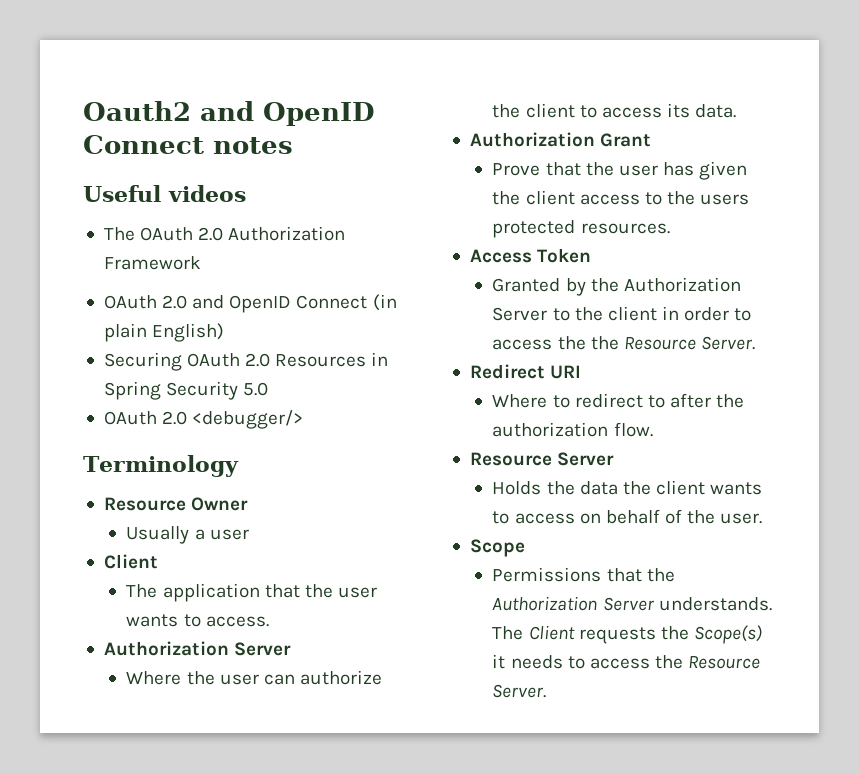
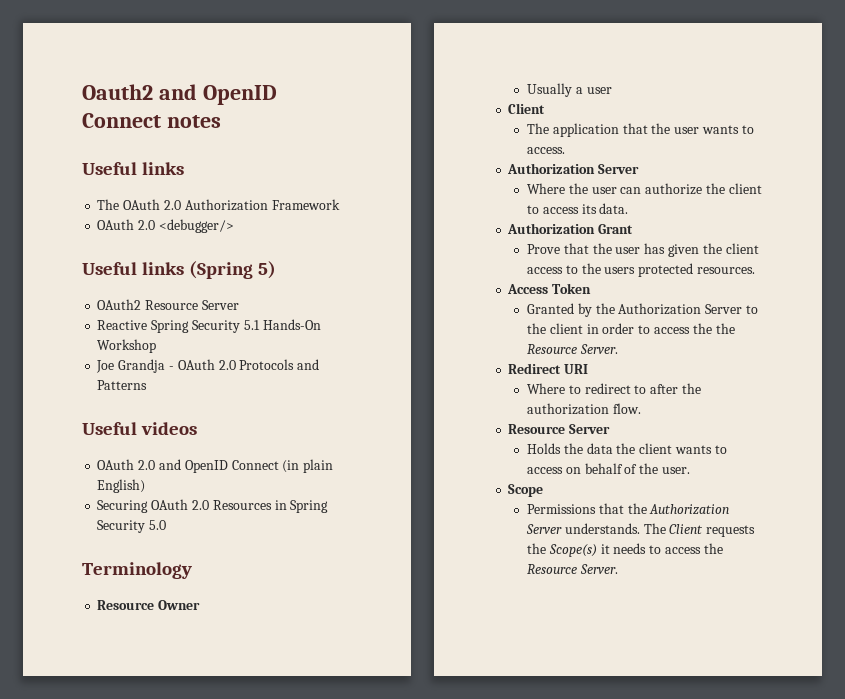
[168,185,246,202] videos -> [142,162,185,175] links
(201, 263) none -> [97,219,234,233] [82,261,277,279] [97,299,239,310] [97,319,321,333] [97,339,157,353] [96,359,320,373] [97,380,148,390] [82,422,198,435] // OAuth 2.0 <debugger/> // Useful links (Spring 5) // OAuth2 Resource Server // Reactive Spring Security 5.1 Hands-On Workshop // Joe Grandja - OAuth 2.0 Protocols and Patterns // Useful videos
[103,410,304,429] // OAuth 2.0 <debugger/> -> (167, 525) none

